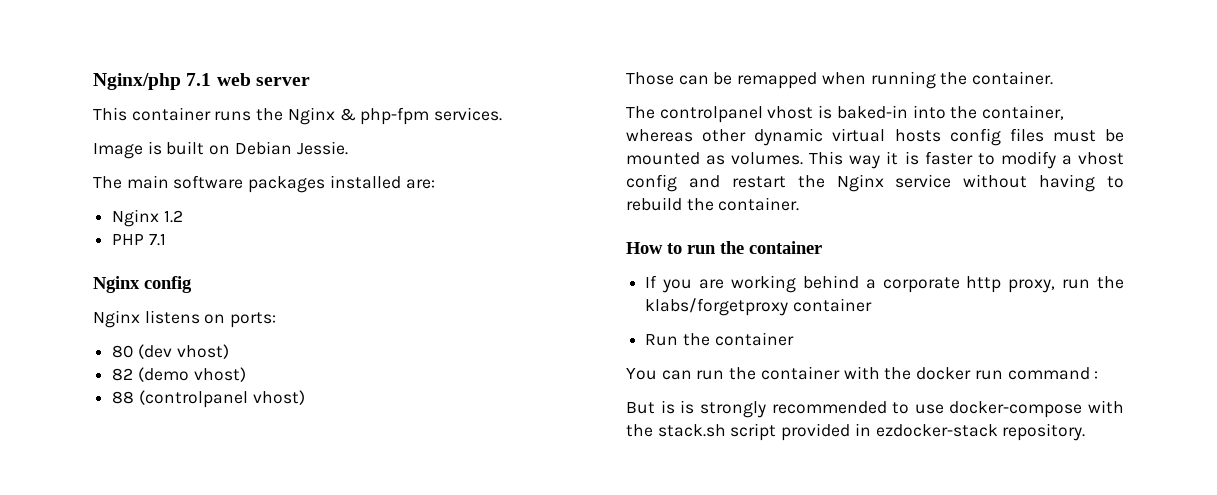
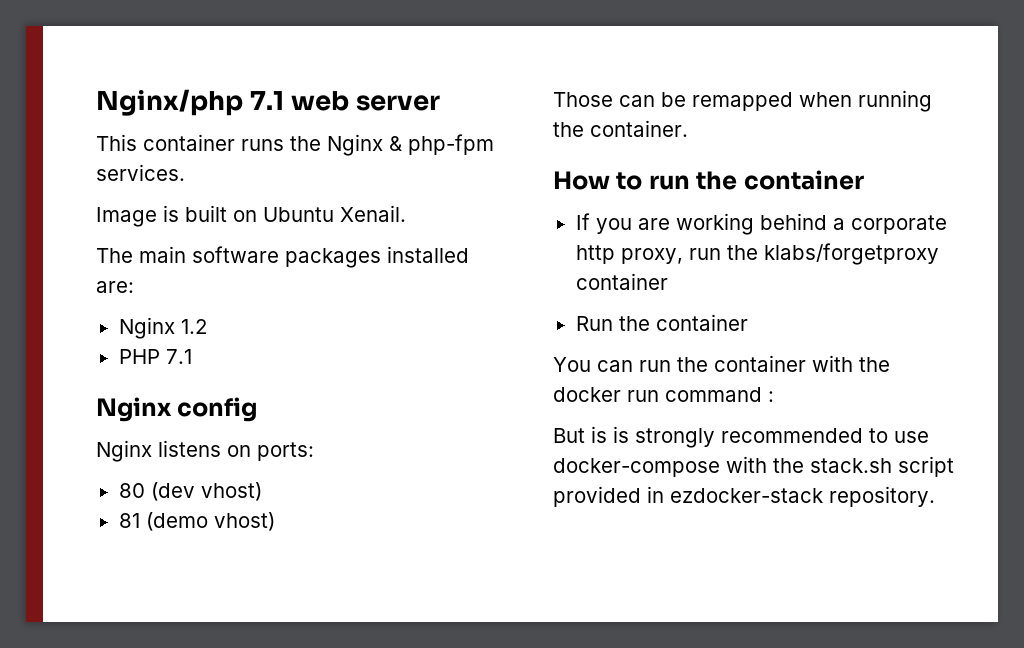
[234,141,348,155] Debian Jessie. -> [263,205,406,222] Ubuntu Xenail.
[112,368,134,381] 82 -> [118,513,140,528] 81
[112,390,305,408] // 88 (controlpanel vhost) -> (275, 521) none
[626,105,1065,123] [626,128,1124,146] [626,151,1124,169] [626,174,1124,192] [626,197,800,211] // The controlpanel vhost is baked-in into the container, whereas other dynamic virtual hosts config files must be mounted as volumes. This way it is faster to modify a vhost config and restart the Nginx service without having to rebuild the container. -> (688, 128) none

